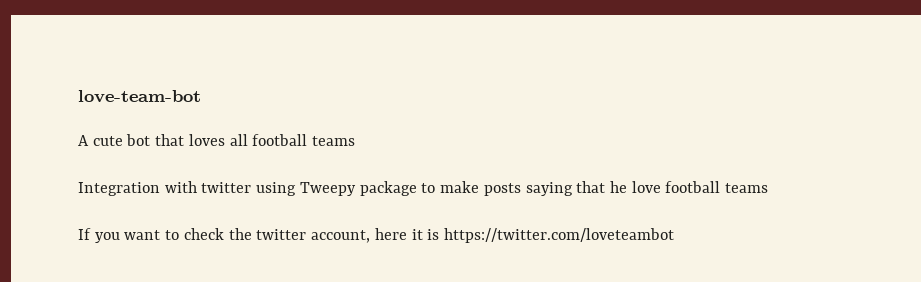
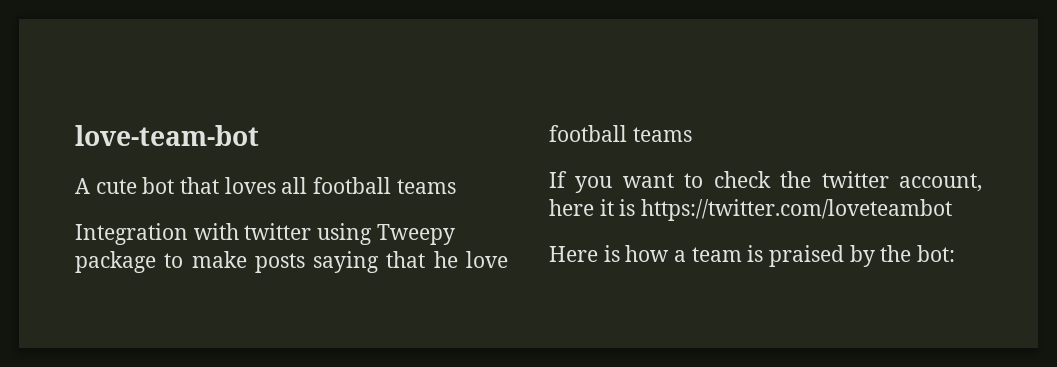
(674, 235) none -> [549,245,956,267] // Here is how a team is praised by the bot:

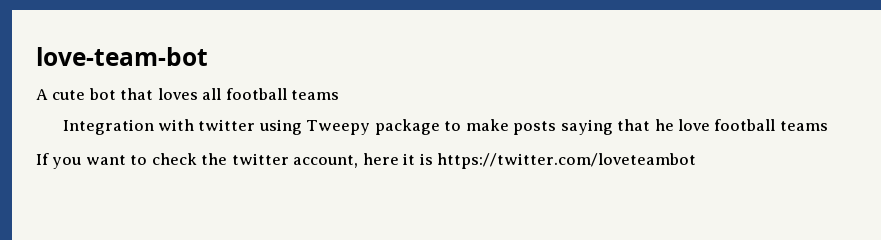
[549,245,956,267] // Here is how a team is praised by the bot: -> (697, 161) none

